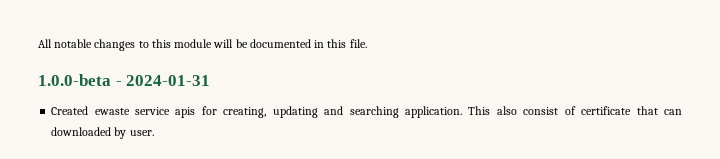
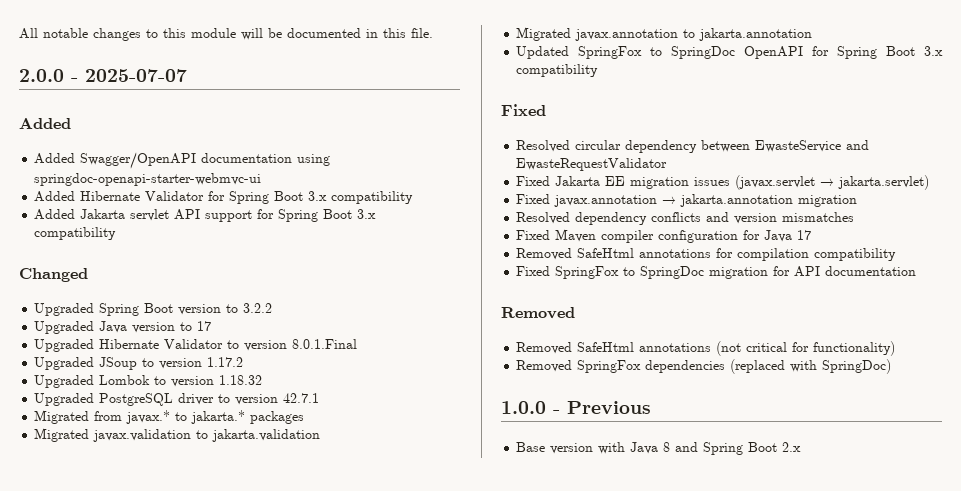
[38,74,211,86] [51,106,682,118] [51,127,154,139] 1.0.0-beta - 2024-01-31 // Created ewaste service apis for creating, updating and searching application. This also consist of certificate that can downloaded by user. -> [19,69,187,82] [19,118,71,129] [34,152,331,169] [34,173,262,186] [34,191,414,204] [34,209,377,222] [34,227,117,240] [19,268,88,282] [34,303,273,316] [34,321,212,334] [34,339,358,352] [34,357,244,370] [34,375,263,388] [34,393,320,406] [34,410,305,424] [34,428,321,442] [516,27,813,41] [516,46,943,59] [516,64,599,77] [501,104,546,116] [516,140,870,153] [516,158,668,171] [516,175,930,190] [516,194,858,207] [516,212,855,225] [516,229,812,243] [516,248,897,261] [516,266,917,279] [501,307,575,319] [516,341,896,356] [516,359,892,374] [501,401,651,414] [516,442,802,455] 2.0.0 - 2025-07-07 // Added // Added Swagger/OpenAPI documentation using springdoc-openapi-starter-webmvc-ui // Added Hibernate Validator for Spring Boot 3.x compatibility // Added Jakarta servlet API support for Spring Boot 3.x compatibility // Changed // Upgraded Spring Boot version to 3.2.2 // Upgraded Java version to 17 // Upgraded Hibernate Validator to version 8.0.1.Final // Upgraded JSoup to version 1.17.2 // Upgraded Lombok to version 1.18.32 // Upgraded PostgreSQL driver to version 42.7.1 // Migrated from javax.* to jakarta.* packages // Migrated javax.validation to jakarta.validation // Migrated javax.annotation to jakarta.annotation // Updated SpringFox to SpringDoc OpenAPI for Spring Boot 3.x compatibility // Fixed // Resolved circular dependency between EwasteService and EwasteRequestValidator // Fixed Jakarta EE migration issues (javax.servlet → jakarta.servlet) // Fixed javax.annotation → jakarta.annotation migration // Resolved dependency conflicts and version mismatches // Fixed Maven compiler configuration for Java 17 // Removed SafeHtml annotations for compilation compatibility // Fixed SpringFox to SpringDoc migration for API documentation // Removed // Removed SafeHtml annotations (not critical for functionality) // Removed SpringFox dependencies (replaced with SpringDoc) // 1.0.0 - Previous // Base version with Java 8 and Spring Boot 2.x

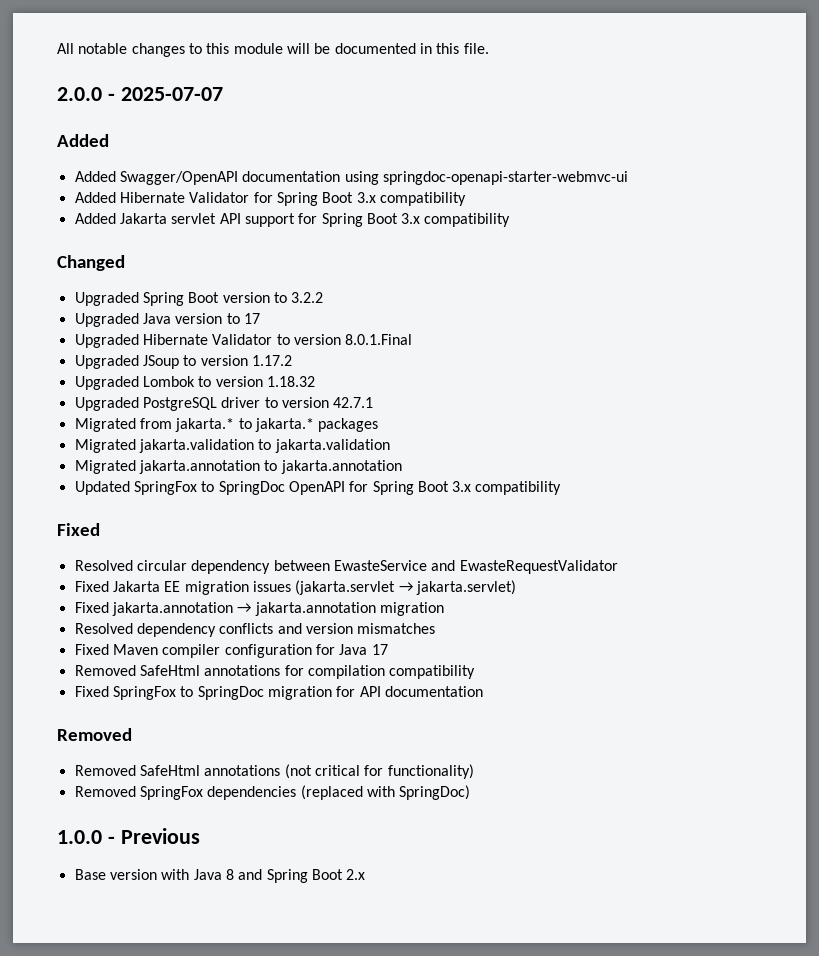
[126,410,171,424] javax.* -> [175,418,235,432] jakarta.*
[93,429,192,442] javax.validation -> [138,439,254,453] jakarta.validation
[575,29,679,41] javax.annotation -> [138,460,260,474] jakarta.annotation
[735,175,816,190] (javax.servlet -> [295,580,396,595] (jakarta.servlet
[554,195,658,207] javax.annotation -> [111,602,233,616] jakarta.annotation

